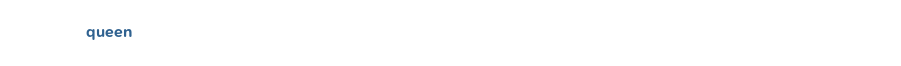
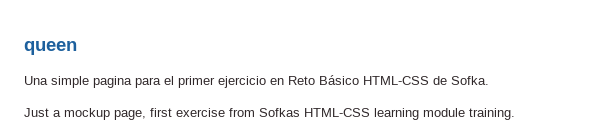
(132, 34) none -> [24,75,489,88] [24,108,515,120] // Una simple pagina para el primer ejercicio en Reto Básico HTML-CSS de Sofka. // Just a mockup page, first exercise from Sofkas HTML-CSS learning module training.

